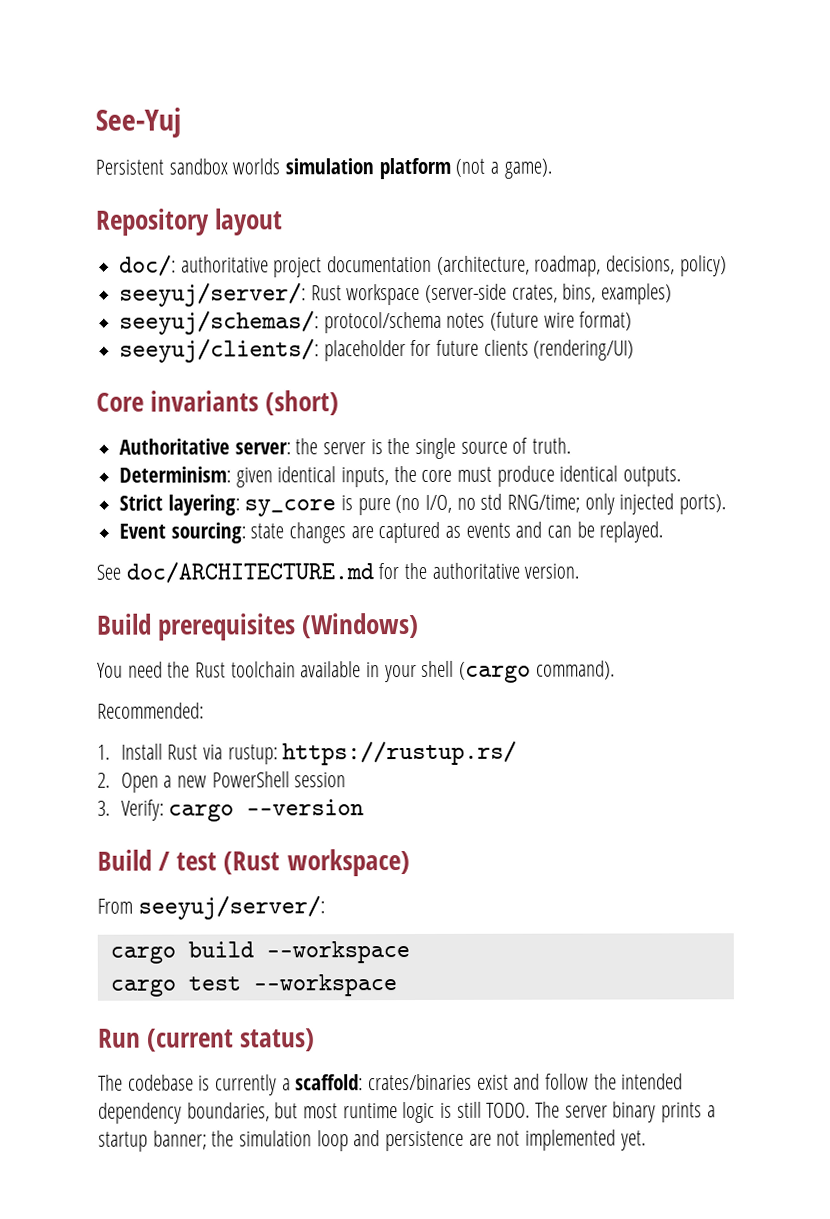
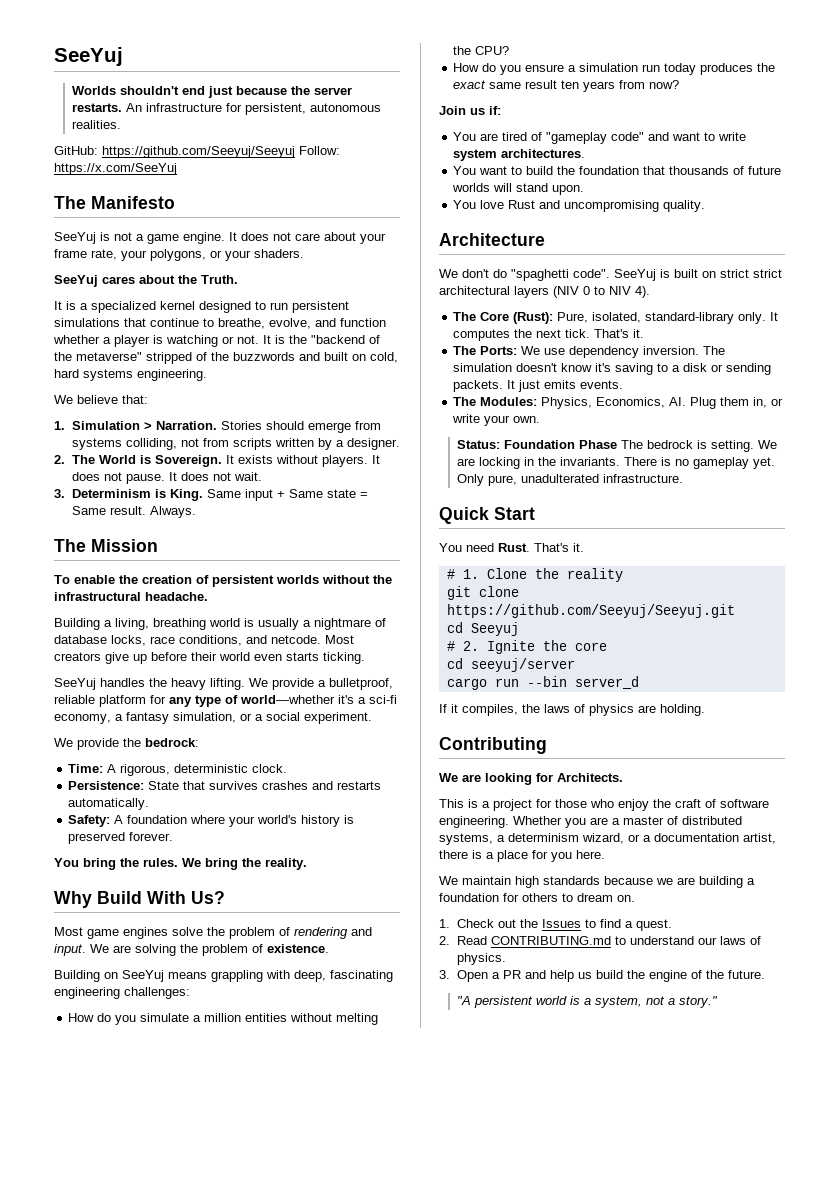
[95,107,181,138] [95,157,552,180] [96,208,284,236] [119,254,727,278] [119,282,673,307] [119,310,633,335] [119,338,635,363] [96,390,340,416] [119,437,572,459] [119,465,682,488] [119,493,727,517] [119,521,664,544] [96,561,580,584] [97,612,420,641] [97,660,615,683] [97,702,204,719] [97,740,518,766] [97,771,347,793] [97,799,365,822] [97,849,410,877] [97,895,325,920] [109,941,410,964] [109,974,397,997] [98,1028,316,1052] [98,1073,684,1096] [98,1101,716,1124] [98,1129,646,1152] See-Yuj // Persistent sandbox worlds simulation platform (not a game). // Repository layout // doc/: authoritative project documentation (architecture, roadmap, decisions, policy) // seeyuj/server/: Rust workspace (server-side crates, bins, examples) // seeyuj/schemas/: protocol/schema notes (future wire format) // seeyuj/clients/: placeholder for future clients (rendering/UI) // Core invariants (short) // Authoritative server: the server is the single source of truth. // Determinism: given identical inputs, the core must produce identical outputs. // Strict layering: sy_core is pure (no I/O, no std RNG/time; only injected ports). // Event sourcing: state changes are captured as events and can be replayed. // See doc/ARCHITECTURE.md for the authoritative version. // Build prerequisites (Windows) // You need the Rust toolchain available in your shell (cargo command). // Recommended: // 1. Install Rust via rustup: https://rustup.rs/ // 2. Open a new PowerShell session // 3. Verify: cargo --version // Build / test (Rust workspace) // From seeyuj/server/: // cargo build --workspace // cargo test --workspace // Run (current status) // The codebase is currently a scaffold: crates/binaries exist and follow the intended dependency boundaries, but most runtime logic is still TODO. The server binary prints a startup banner; the simulation loop and persistence are not implemented yet. -> [54,47,123,66] [71,86,352,98] [71,103,381,115] [71,120,121,129] [54,146,340,158] [54,163,177,175] [54,196,175,209] [54,232,386,244] [54,249,304,261] [54,275,238,287] [54,301,349,313] [54,318,386,329] [53,335,380,347] [54,352,398,364] [54,369,207,381] [54,395,148,404] [54,421,381,433] [71,438,400,450] [54,455,380,467] [71,472,262,484] [54,489,368,501] [71,506,196,518] [54,539,158,552] [54,575,392,587] [54,592,208,601] [54,618,386,630] [54,635,354,646] [54,652,365,664] [54,678,393,690] [54,695,397,707] [54,712,372,724] [54,738,199,750] [68,764,288,776] [68,781,382,790] [68,798,150,810] [68,815,355,827] [68,832,174,844] [54,858,307,870] [54,891,225,908] [54,927,372,939] [54,944,329,956] [54,970,393,982] [54,987,190,999] [68,1013,379,1025] [453,46,510,55] [453,63,776,75] [453,80,680,92] [439,106,501,115] [453,132,747,144] [453,149,586,161] [453,166,782,175] [452,183,585,195] [453,200,706,212] [439,233,545,246] [439,269,782,281] [439,286,650,298] [453,312,779,324] [453,329,645,341] [453,346,726,358] [453,363,772,375] [453,380,624,392] [453,397,784,409] [452,414,541,426] [456,440,777,452] [456,457,775,469] [456,474,683,486] [439,507,535,524] [439,543,584,552] [446,568,623,582] [446,586,519,600] [446,604,735,618] [446,622,519,636] [446,640,607,654] [446,658,575,672] [446,676,639,690] [439,704,705,716] [439,737,547,754] [439,773,623,785] [439,799,769,811] [439,816,742,828] [439,833,776,845] [439,850,605,862] [439,876,755,888] [439,893,635,902] [439,919,672,931] [439,936,761,945] [456,953,506,965] [439,970,765,982] [456,996,718,1008] SeeYuj // Worlds shouldn't end just because the server restarts. An infrastructure for persistent, autonomous realities. // GitHub: https://github.com/Seeyuj/Seeyuj Follow: https://x.com/SeeYuj // The Manifesto // SeeYuj is not a game engine. It does not care about your frame rate, your polygons, or your shaders. // SeeYuj cares about the Truth. // It is a specialized kernel designed to run persistent simulations that continue to breathe, evolve, and function whether a player is watching or not. It is the "backend of the metaverse" stripped of the buzzwords and built on cold, hard systems engineering. // We believe that: // 1. Simulation > Narration. Stories should emerge from systems colliding, not from scripts written by a designer. // 2. The World is Sovereign. It exists without players. It does not pause. It does not wait. // 3. Determinism is King. Same input + Same state = Same result. Always. // The Mission // To enable the creation of persistent worlds without the infrastructural headache. // Building a living, breathing world is usually a nightmare of database locks, race conditions, and netcode. Most creators give up before their world even starts ticking. // SeeYuj handles the heavy lifting. We provide a bulletproof, reliable platform for any type of world—whether it's a sci-fi economy, a fantasy simulation, or a social experiment. // We provide the bedrock: // Time: A rigorous, deterministic clock. // Persistence: State that survives crashes and restarts automatically. // Safety: A foundation where your world's history is preserved forever. // You bring the rules. We bring the reality. // Why Build With Us? // Most game engines solve the problem of rendering and input. We are solving the problem of existence. // Building on SeeYuj means grappling with deep, fascinating engineering challenges: // How do you simulate a million entities without melting the CPU? // How do you ensure a simulation run today produces the exact same result ten years from now? // Join us if: // You are tired of "gameplay code" and want to write system architectures. // You want to build the foundation that thousands of future worlds will stand upon. // You love Rust and uncompromising quality. // Architecture // We don't do "spaghetti code". SeeYuj is built on strict strict architectural layers (NIV 0 to NIV 4). // The Core (Rust): Pure, isolated, standard-library only. It computes the next tick. That's it. // The Ports: We use dependency inversion. The simulation doesn't know it's saving to a disk or sending packets. It just emits events. // The Modules: Physics, Economics, AI. Plug them in, or write your own. // Status: Foundation Phase The bedrock is setting. We are locking in the invariants. There is no gameplay yet. Only pure, unadulterated infrastructure. // Quick Start // You need Rust. That's it. // # 1. Clone the reality // git clone https://github.com/Seeyuj/Seeyuj.git // cd Seeyuj // # 2. Ignite the core // cd seeyuj/server // cargo run --bin server_d // If it compiles, the laws of physics are holding. // Contributing // We are looking for Architects. // This is a project for those who enjoy the craft of software engineering. Whether you are a master of distributed systems, a determinism wizard, or a documentation artist, there is a place for you here. // We maintain high standards because we are building a foundation for others to dream on. // 1. Check out the Issues to find a quest. // 2. Read CONTRIBUTING.md to understand our laws of physics. // 3. Open a PR and help us build the engine of the future. // "A persistent world is a system, not a story."

